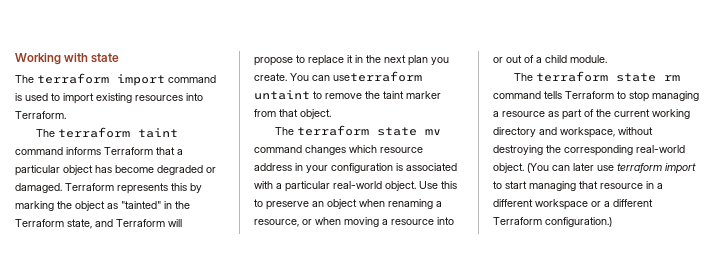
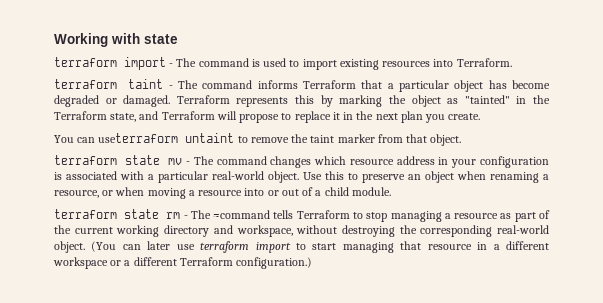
[15,73,165,86] The terraform import -> [54,57,197,70] terraform import - The
[35,129,55,137] The -> (512, 62) none
(178, 133) none -> [168,80,199,89] - The
(287, 77) none -> (481, 116) //
[274,127,294,135] The -> (462, 140) none
(441, 132) none -> [186,156,214,165] - The
[513,73,533,81] The -> (391, 191) none
[493,91,541,99] command -> [183,210,271,219] - The ≈command

